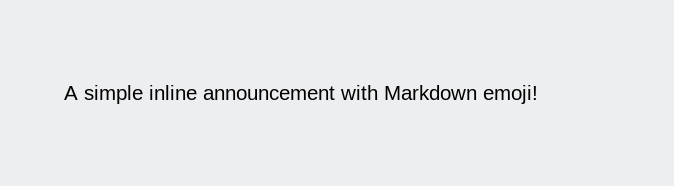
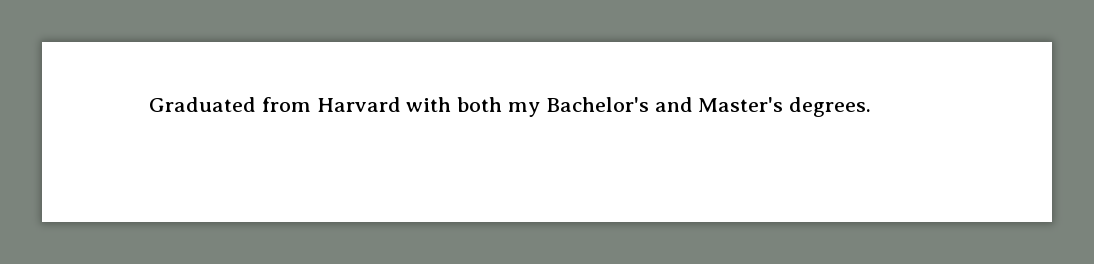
[64,85,538,104] A simple inline announcement with Markdown emoji! -> [149,97,872,117] Graduated from Harvard with both my Bachelor's and Master's degrees.

